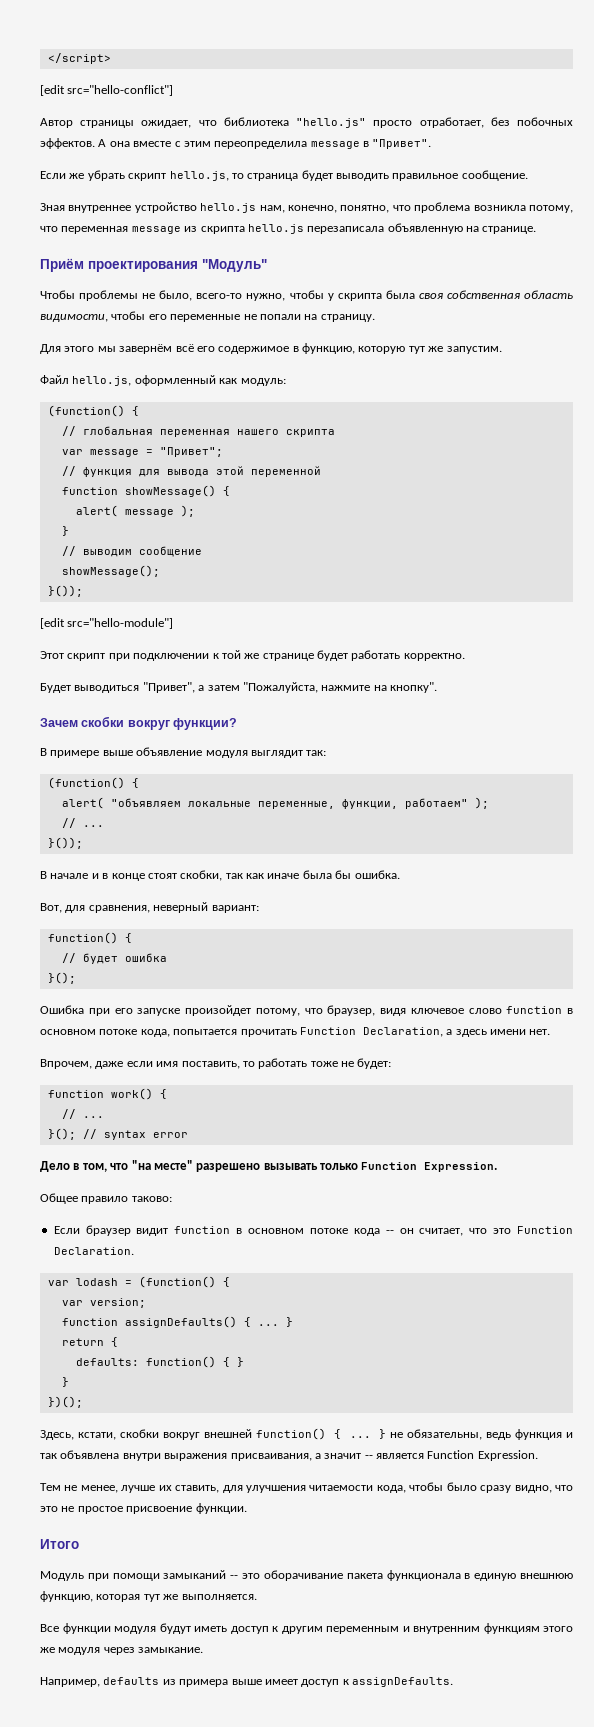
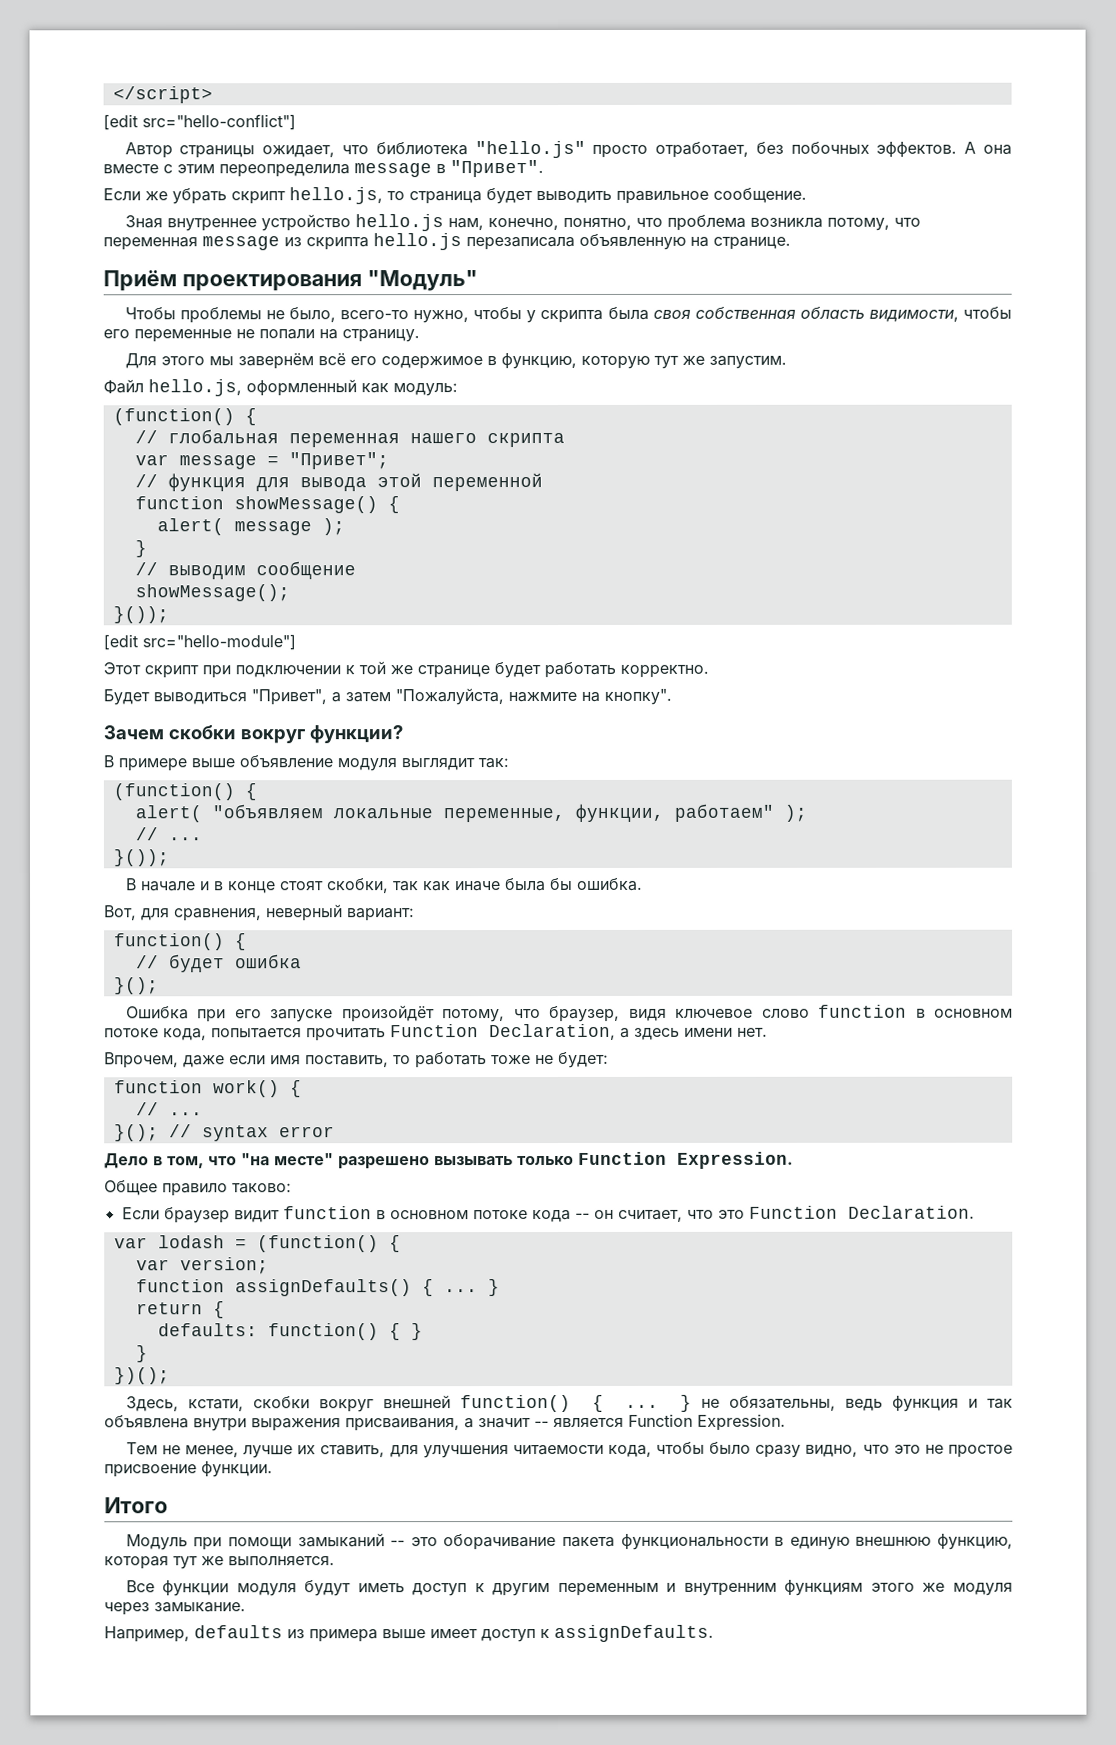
[185,1005,251,1016] произойдет -> [341,1005,435,1023] произойдёт
[386,1570,461,1581] функционала -> [620,1533,769,1550] функциональности

